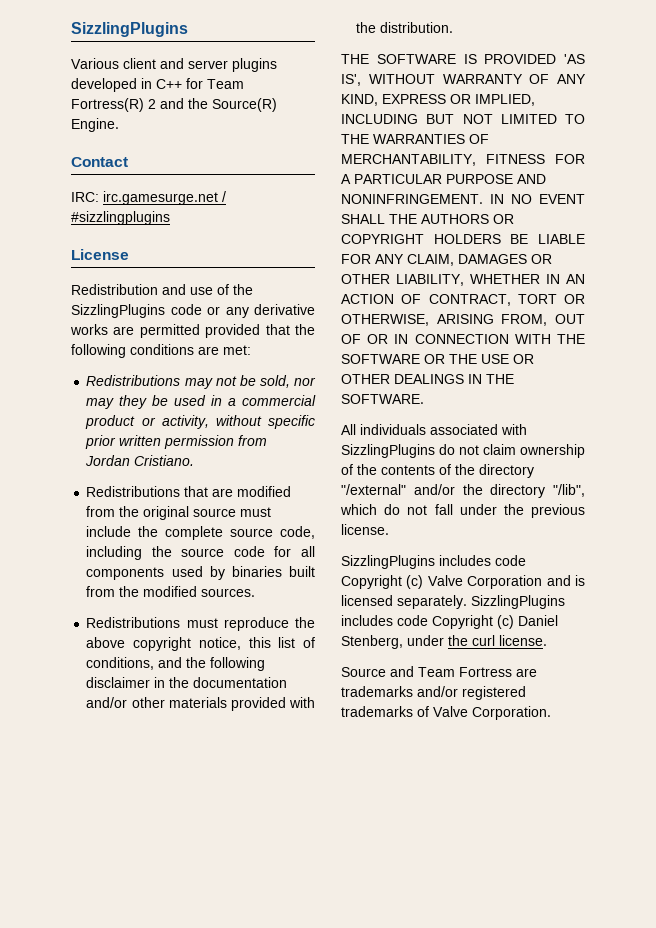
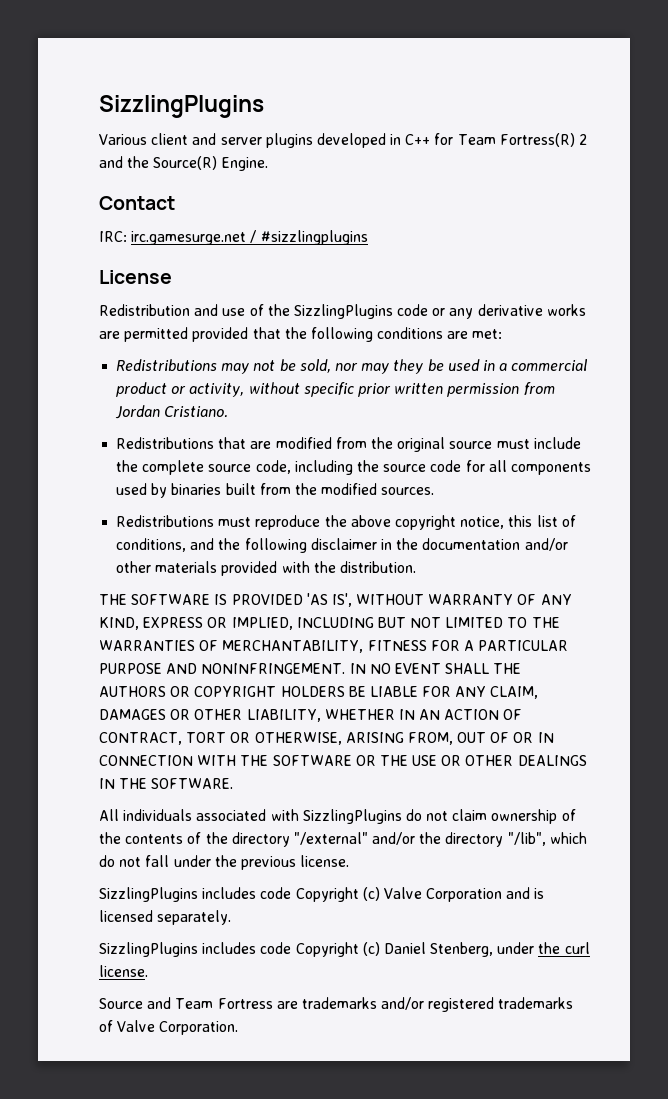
(467, 602) none -> (232, 917) //

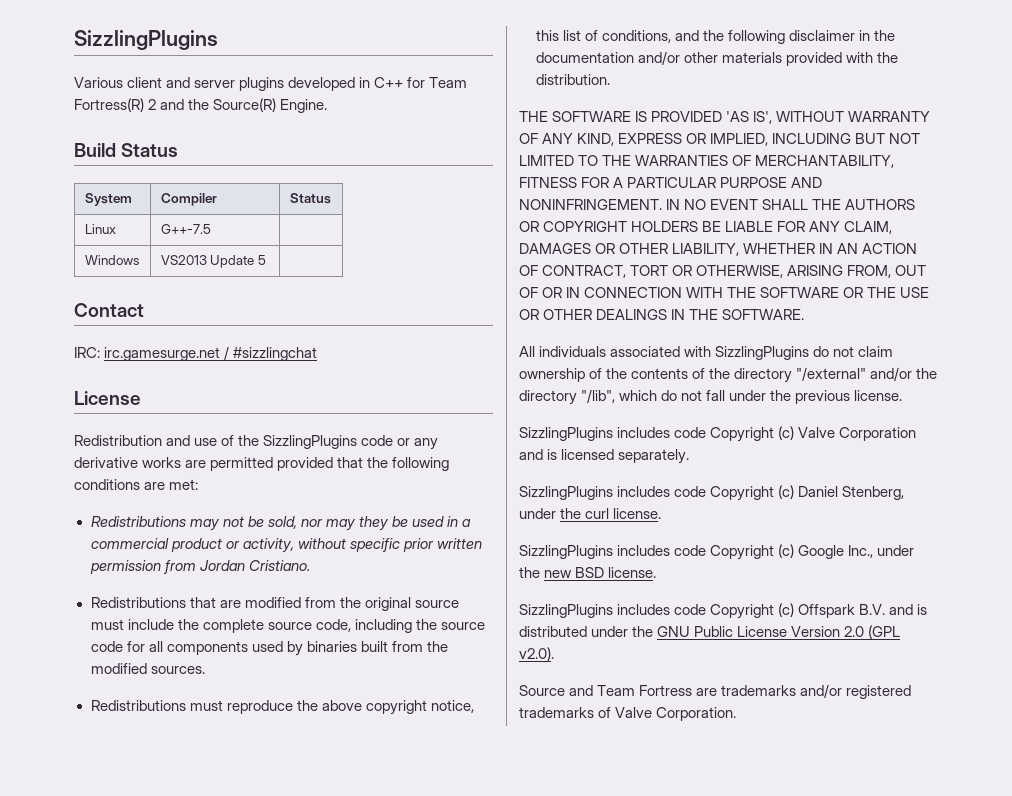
(268, 164) none -> [74,143,179,157] [84,193,132,206] [160,193,217,206] [289,193,331,204] [84,224,116,234] [160,224,211,234] [84,255,139,265] [160,255,266,268] // Build Status // System | Compiler | Status // Linux | G++-7.5 | // Windows | VS2013 Update 5 |
[260,230,368,245] #sizzlingplugins -> [233,347,318,361] #sizzlingchat
(148, 971) none -> [519,544,915,560] [519,567,657,578] [519,603,928,619] [519,625,901,639] [519,647,554,661] // SizzlingPlugins includes code Copyright (c) Google Inc., under the new BSD license. // SizzlingPlugins includes code Copyright (c) Offspark B.V. and is distributed under the GNU Public License Version 2.0 (GPL v2.0).

